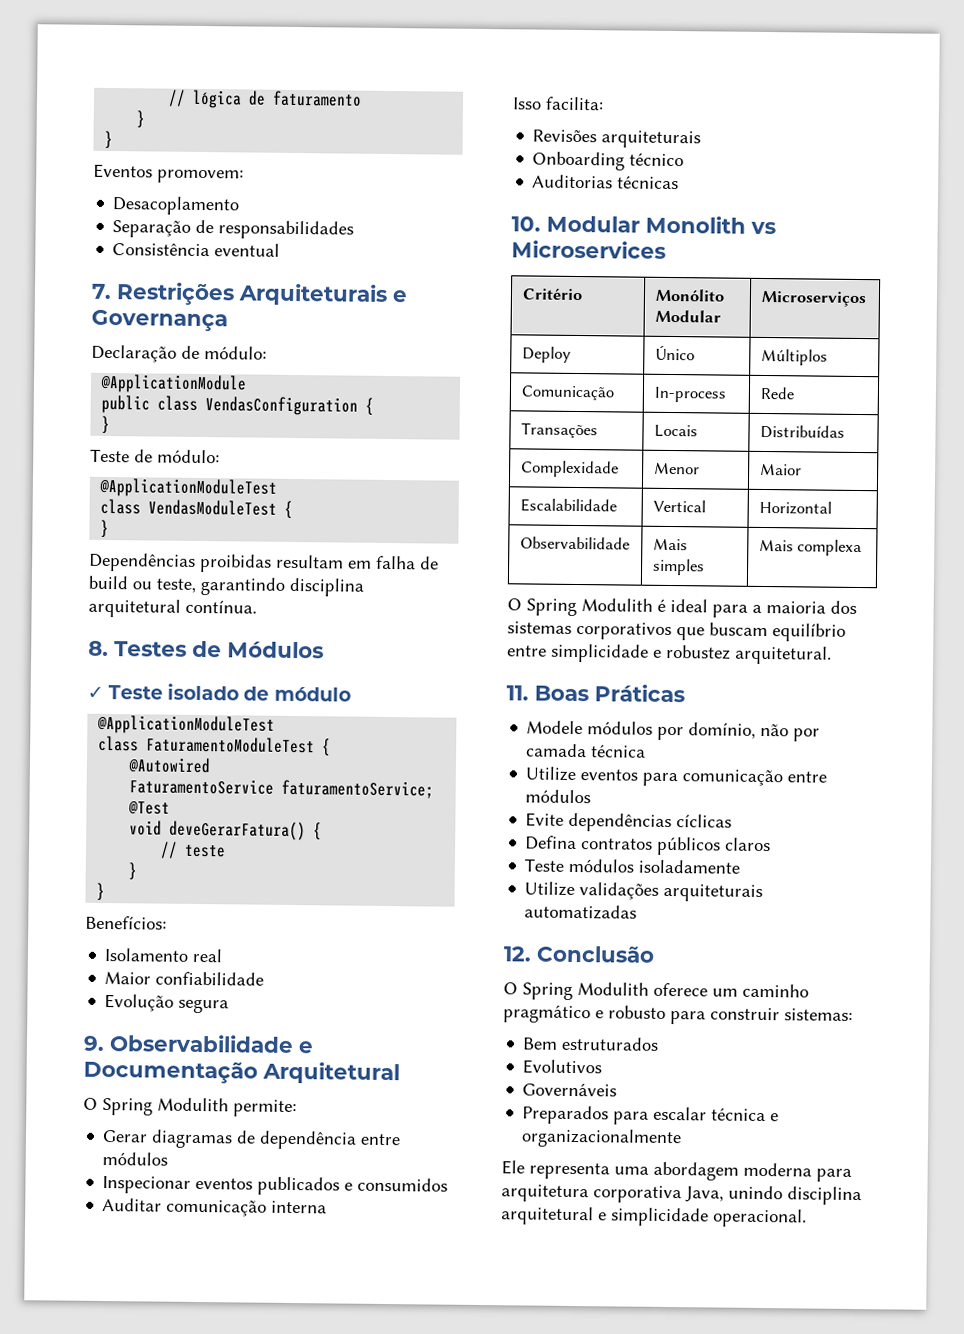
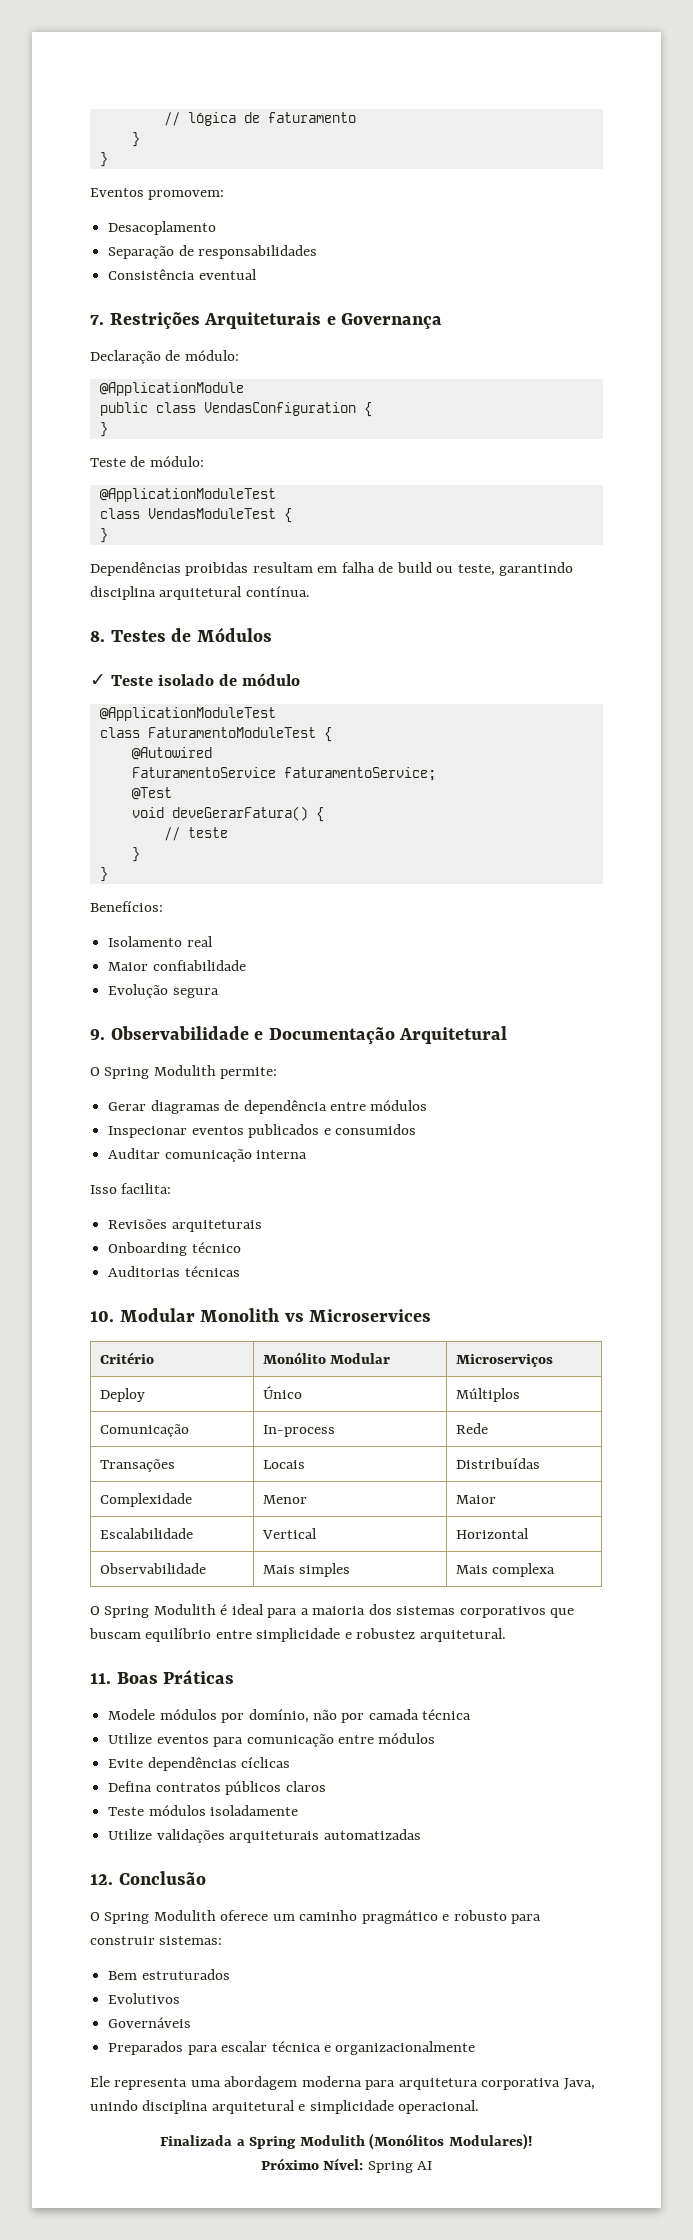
(807, 1218) none -> [160,2133,533,2150] [260,2158,433,2173] // Finalizada a Spring Modulith (Monólitos Modulares)! // Próximo Nível: Spring AI

